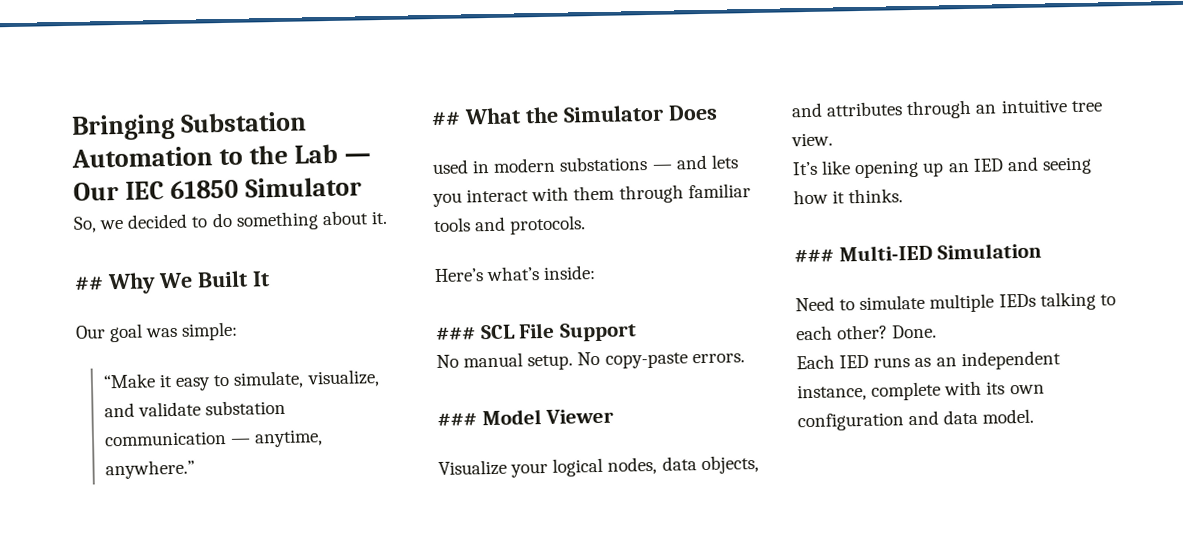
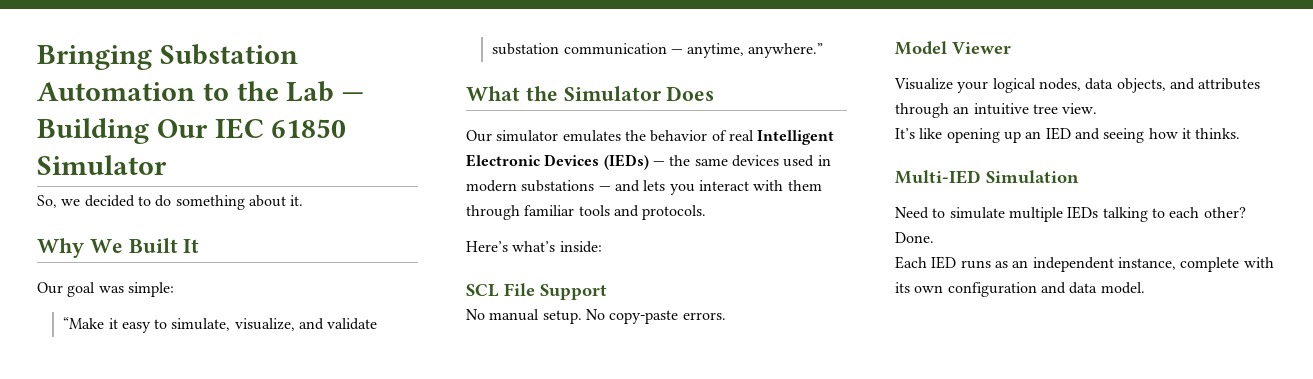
(372, 158) none -> [37,118,149,144] Building
[74,276,104,291] ## -> (304, 200) none
[431,111,461,127] ## -> (824, 50) none
(718, 112) none -> [466,130,835,145] [466,154,779,170] Our simulator emulates the behavior of real Intelligent Electronic Devices (IEDs) — the same devices
[435,326,476,341] ### -> (602, 247) none
[437,412,477,427] ### -> (726, 316) none
[794,248,834,263] ### -> (1241, 133) none

